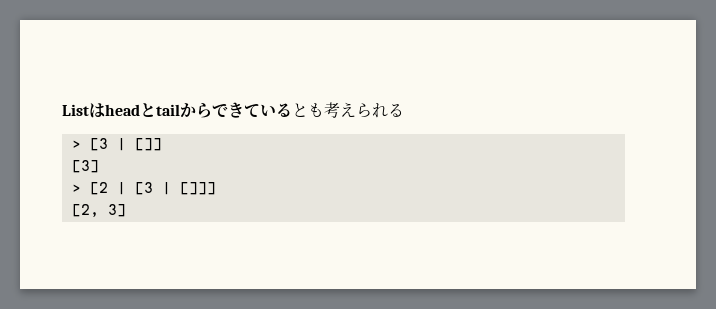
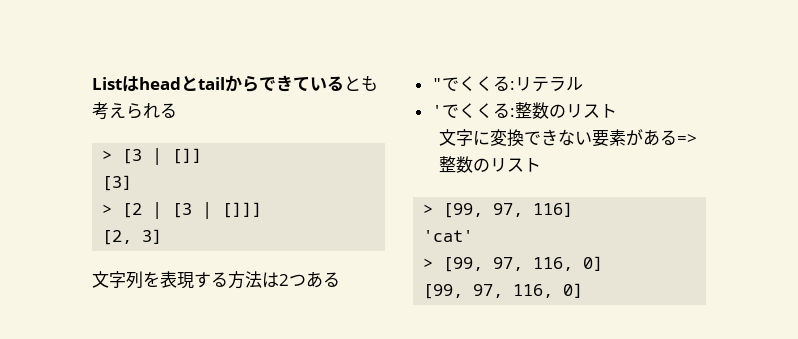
(126, 210) none -> [92,271,340,289] [431,76,583,92] [431,102,617,119] [438,129,697,147] [438,156,541,173] [423,202,574,218] [423,230,474,242] [423,256,604,272] [423,283,584,299] // 文字列を表現する方法は2つある // "でくくる:リテラル // 'でくくる:整数のリスト // 文字に変換できない要素がある=>整数のリスト // > [99, 97, 116] // 'cat' // > [99, 97, 116, 0] // [99, 97, 116, 0]

